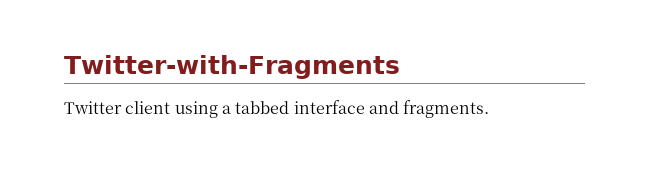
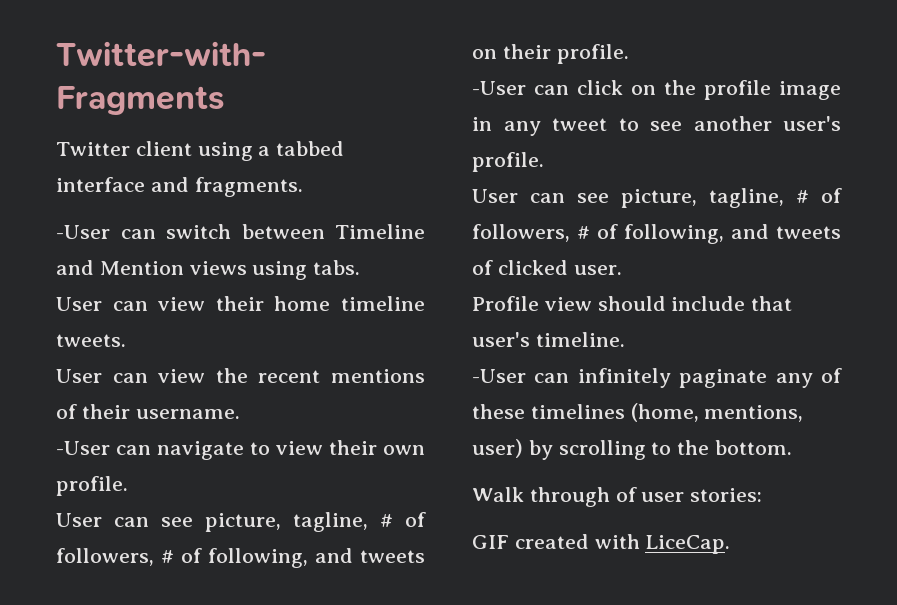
(490, 109) none -> [56,224,425,239] [56,260,361,280] [56,296,425,311] [56,334,126,347] [56,368,425,383] [56,404,240,419] [56,440,425,460] [56,476,128,496] [56,512,426,532] [56,548,425,568] [472,44,629,64] [472,80,841,100] [472,116,841,136] [472,152,544,172] [472,188,842,208] [472,224,841,244] [472,260,622,275] [472,296,793,311] [472,332,625,347] [472,368,842,388] [472,403,804,422] [472,439,793,460] [472,487,763,507] [472,534,731,554] // -User can switch between Timeline and Mention views using tabs. // User can view their home timeline tweets. // User can view the recent mentions of their username. // -User can navigate to view their own profile. // User can see picture, tagline, # of followers, # of following, and tweets on their profile. // -User can click on the profile image in any tweet to see another user's profile. // User can see picture, tagline, # of followers, # of following, and tweets of clicked user. // Profile view should include that user's timeline. // -User can infinitely paginate any of these timelines (home, mentions, user) by scrolling to the bottom. // Walk through of user stories: // GIF created with LiceCap.

